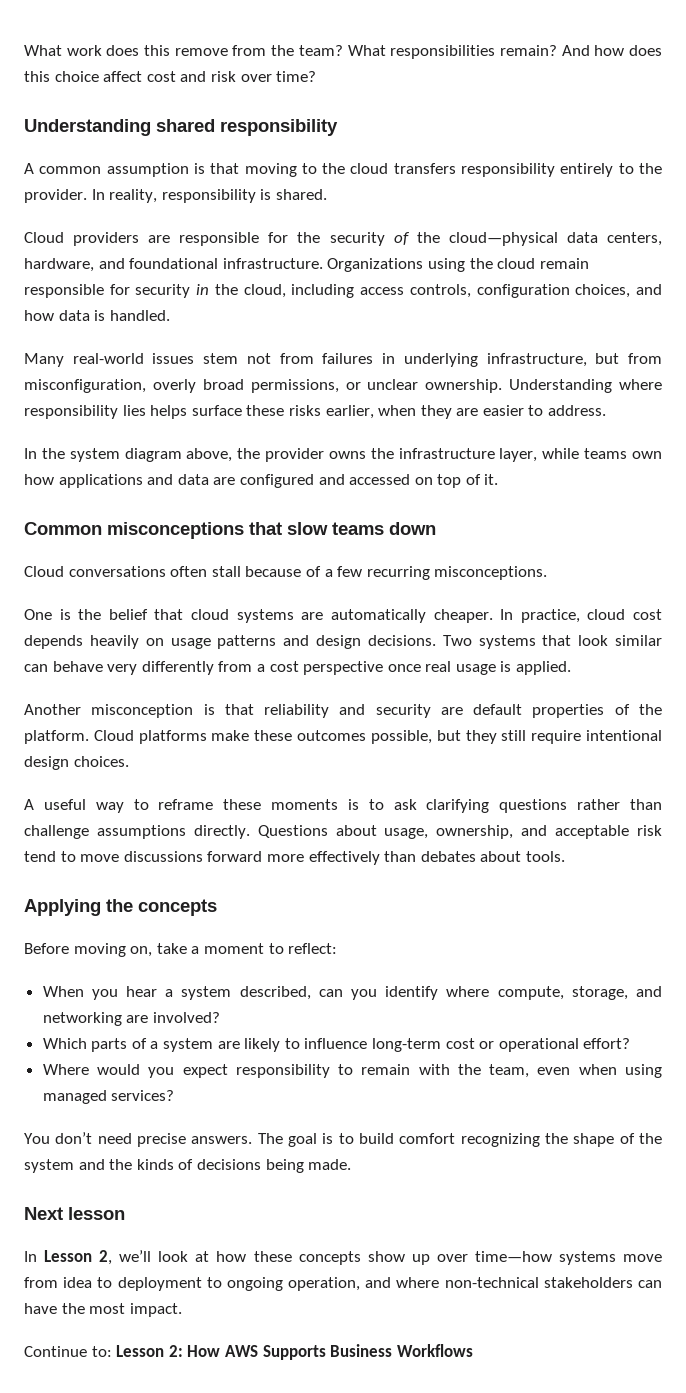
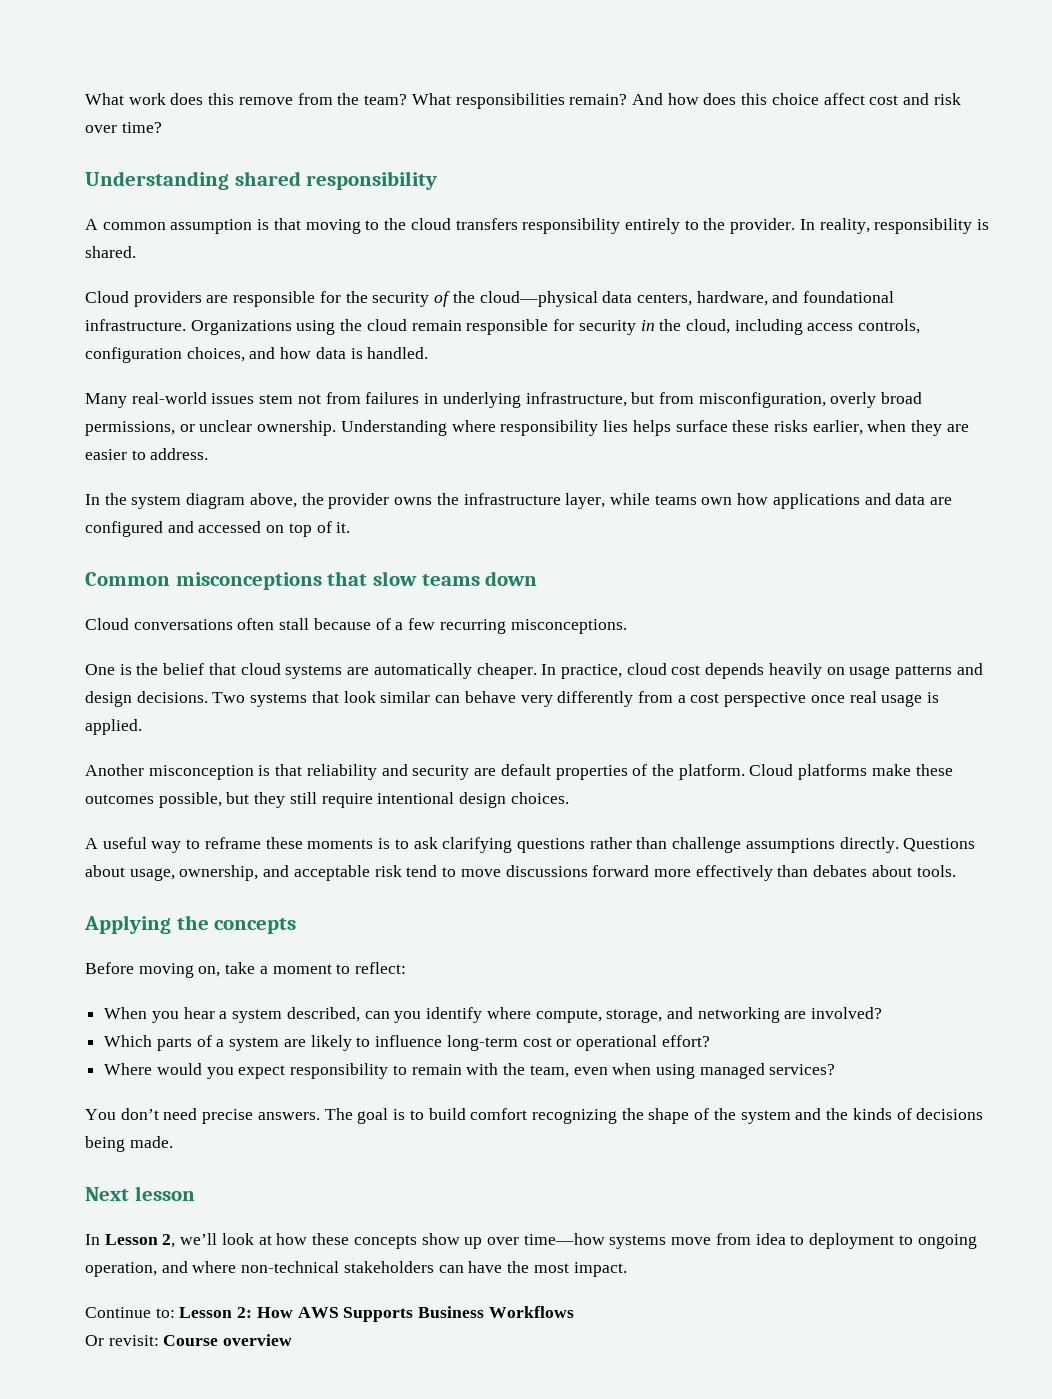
(473, 1350) none -> [85,1334,293,1346] // Or revisit: Course overview

